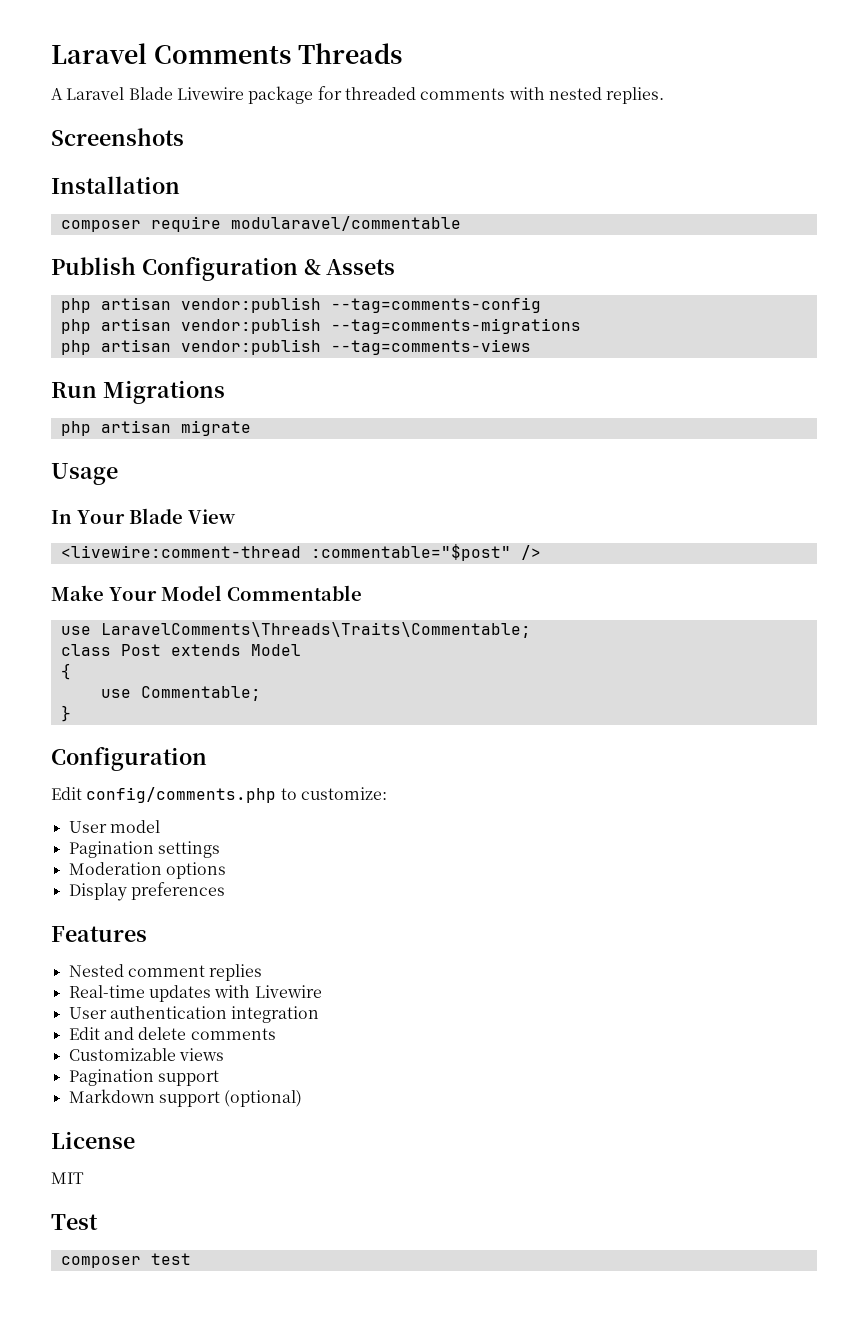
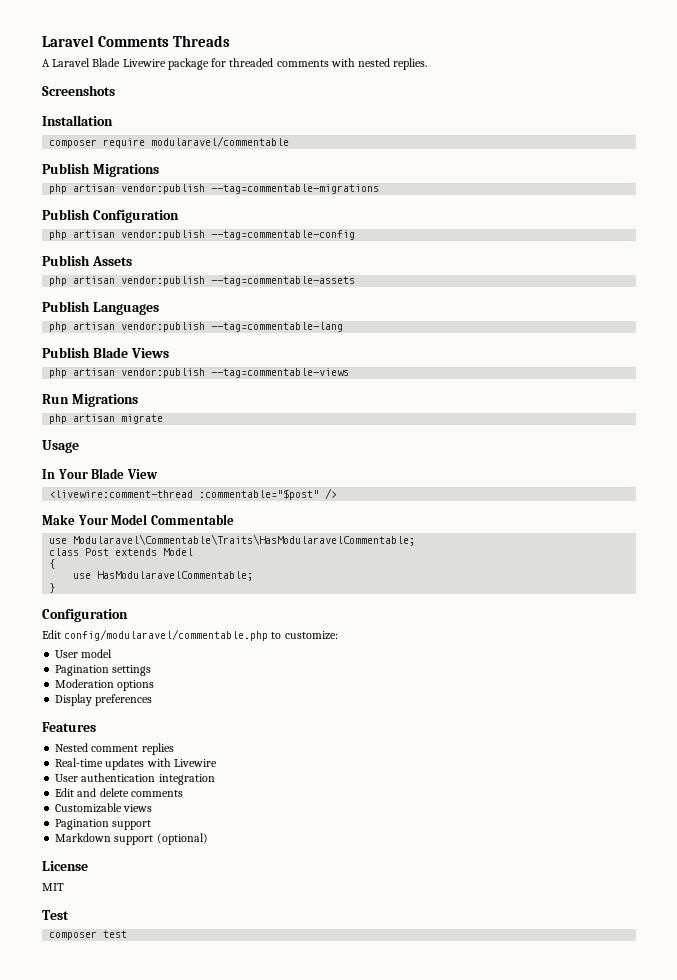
[141,257,321,281] Configuration & -> [92,164,159,177] [49,184,380,194] [42,209,179,223] [49,230,356,240] [42,255,90,266] Migrations // php artisan vendor:publish --tag=commentable-migrations // Publish Configuration // php artisan vendor:publish --tag=commentable-config // Publish
[330,297,541,313] [60,318,581,334] [60,339,531,355] --tag=comments-config // php artisan vendor:publish --tag=comments-migrations // php artisan vendor:publish --tag=comments-views -> [211,276,356,286] [42,301,159,315] [49,322,344,332] [42,347,169,358] [49,368,350,378] --tag=commentable-assets // Publish Languages // php artisan vendor:publish --tag=commentable-lang // Publish Blade Views // php artisan vendor:publish --tag=commentable-views
[100,622,531,638] LaravelComments\Threads\Traits\Commentable; -> [73,534,416,546] Modularavel\Commentable\Traits\HasModularavelCommentable;
[140,686,261,701] Commentable; -> [97,571,254,581] HasModularavelCommentable;
[86,787,277,803] config/comments.php -> [64,629,269,641] config/modularavel/commentable.php

